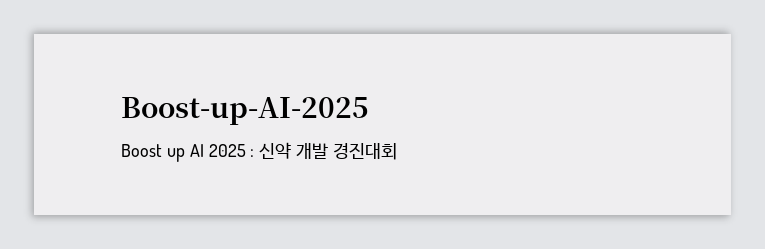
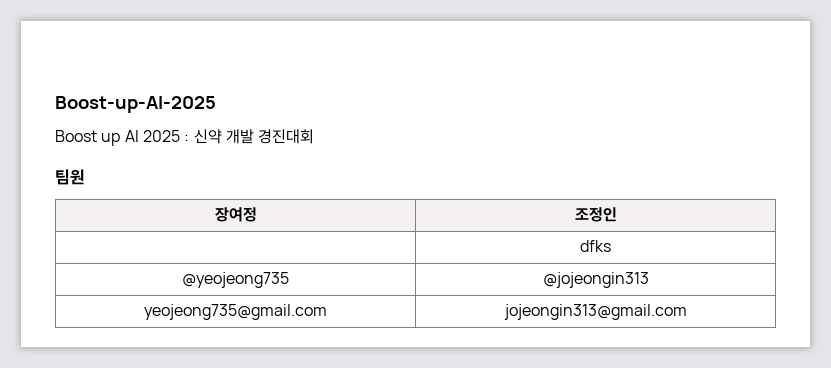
(398, 151) none -> [55,169,85,185] [214,207,257,222] [574,207,617,222] [580,240,611,252] [182,272,289,288] [542,272,649,288] [144,304,327,320] [503,304,687,320] // 팀원 // 장여정 | 조정인 // | dfks // @yeojeong735 | @jojeongin313 // yeojeong735@gmail.com | jojeongin313@gmail.com

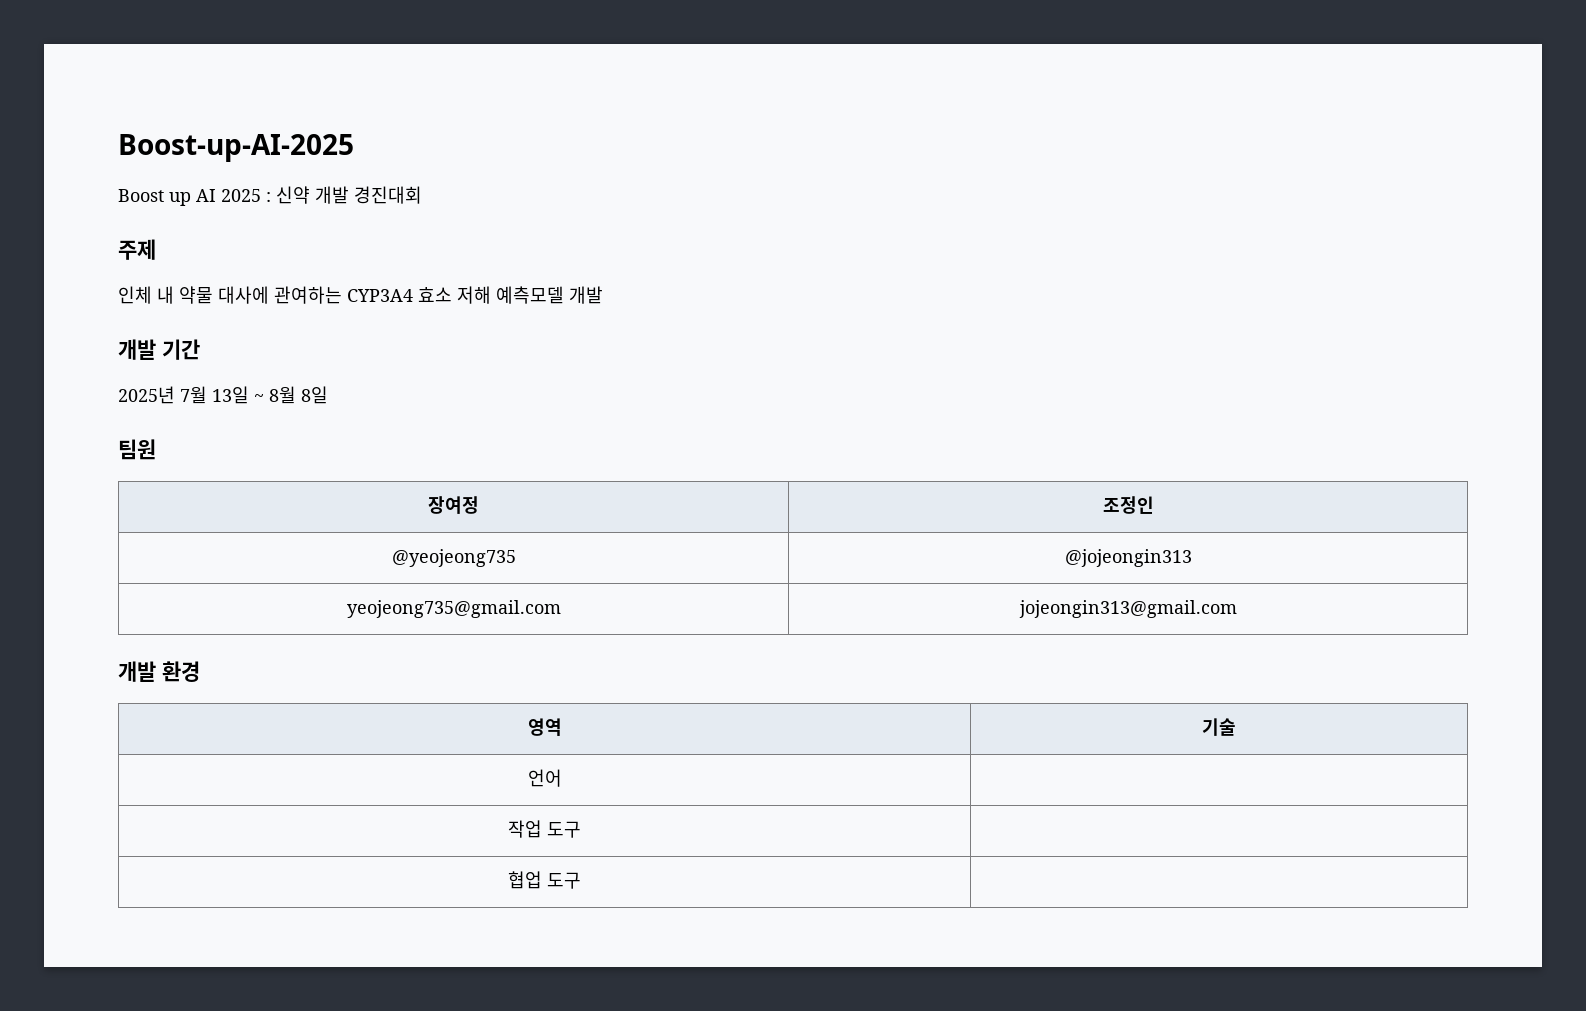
(315, 136) none -> [118,239,156,260] [118,286,603,304] [118,339,200,360] [118,386,328,404] // 주제 // 인체 내 약물 대사에 관여하는 CYP3A4 효소 저해 예측모델 개발 // 개발 기간 // 2025년 7월 13일 ~ 8월 8일
[580,240,611,252] // | dfks -> (1154, 505) none
(687, 312) none -> [118,661,200,682] [527,718,562,736] [1202,718,1236,736] [527,769,562,787] [508,820,581,838] [508,871,581,889] // 개발 환경 // 영역 | 기술 // 언어 | // 작업 도구 | // 협업 도구 |

